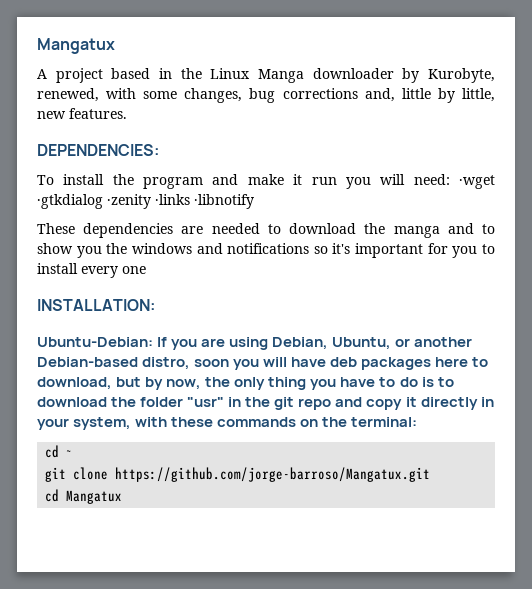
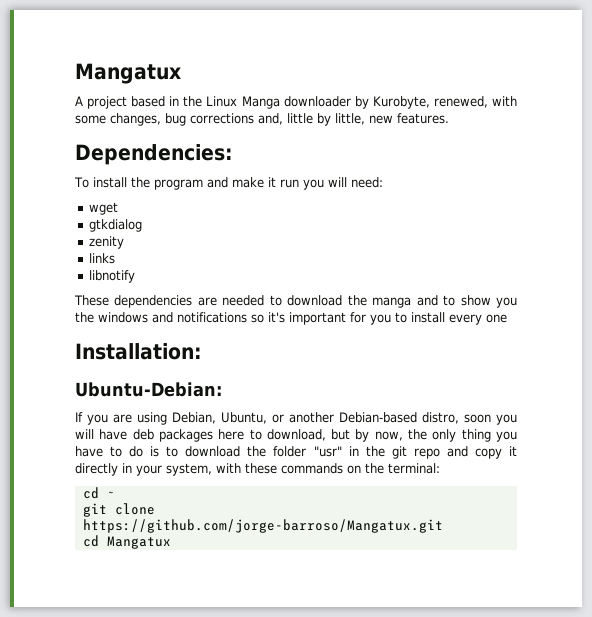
[37,144,159,156] DEPENDENCIES: -> [75,144,233,165] Dependencies:
[459,175,496,189] [37,194,254,209] ·wget ·gtkdialog ·zenity ·links ·libnotify -> [89,202,119,215] [89,219,143,232] [89,236,125,249] [89,253,116,264] [89,270,136,283] // wget // gtkdialog // zenity // links // libnotify
[37,299,155,311] INSTALLATION: -> [75,343,202,360] Installation:
(153, 342) none -> (222, 389) //

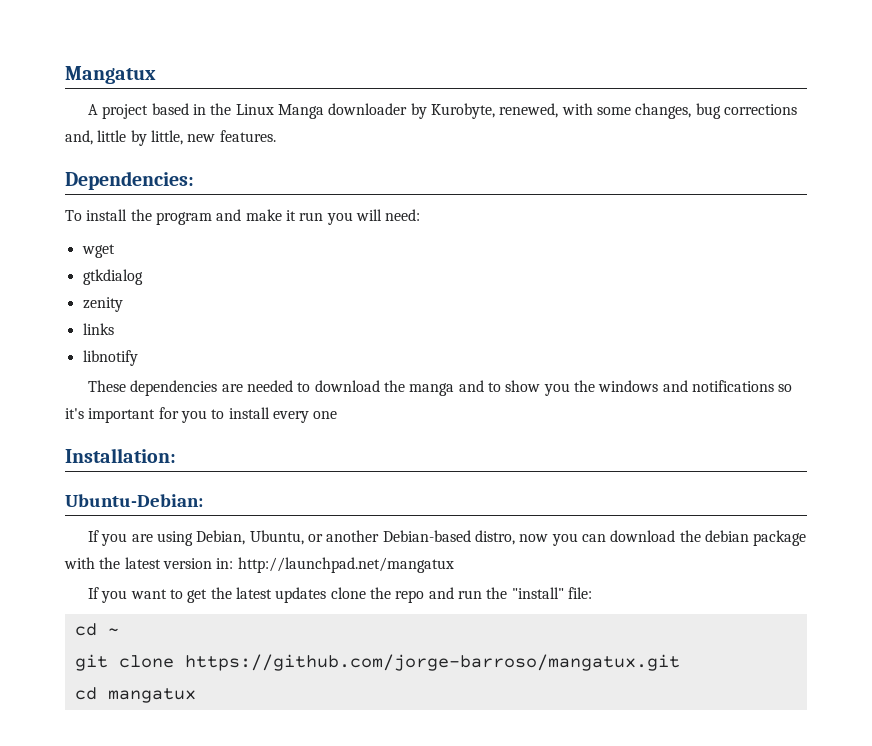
[464,414,517,425] [75,429,518,442] [75,446,517,459] [75,463,440,476] soon you will have deb packages here to download, but by now, the only thing you have to do is to download the folder "usr" in the git repo and copy it directly in your system, with these commands on the terminal: -> [519,530,807,546] [64,557,454,573] [88,587,592,603] now you can download the debian package with the latest version in: http://launchpad.net/mangatux // If you want to get the latest updates clone the repo and run the "install" file:
[82,519,443,533] [82,535,171,549] https://github.com/jorge-barroso/Mangatux.git // cd Mangatux -> [184,654,680,671] [74,687,196,703] https://github.com/jorge-barroso/mangatux.git // cd mangatux

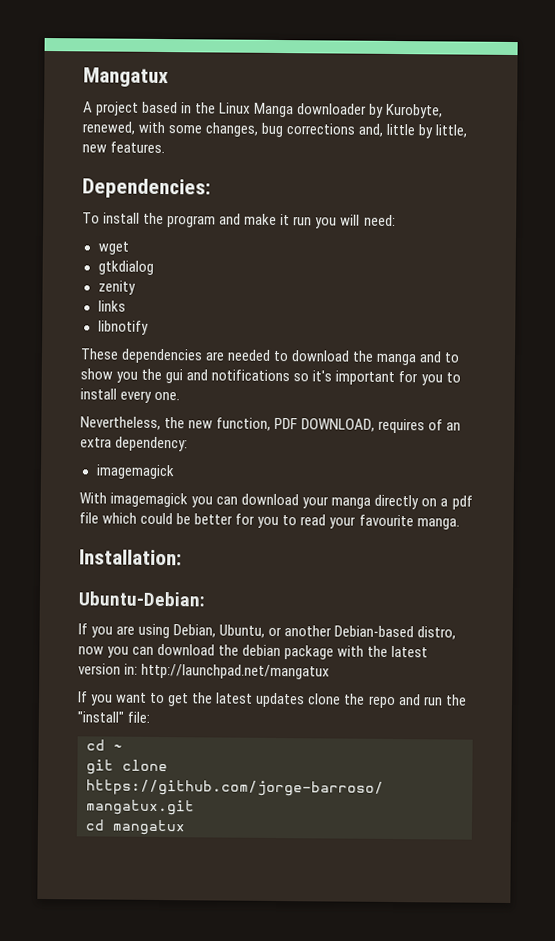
[598,380,659,392] windows -> [165,369,184,384] gui
[313,411,338,419] one -> [154,391,181,401] [80,416,462,434] [80,436,189,452] [95,464,175,480] [79,492,473,510] [79,512,460,530] one. // Nevertheless, the new function, PDF DOWNLOAD, requires of an extra dependency: // imagemagick // With imagemagick you can download your manga directly on a pdf file which could be better for you to read your favourite manga.

